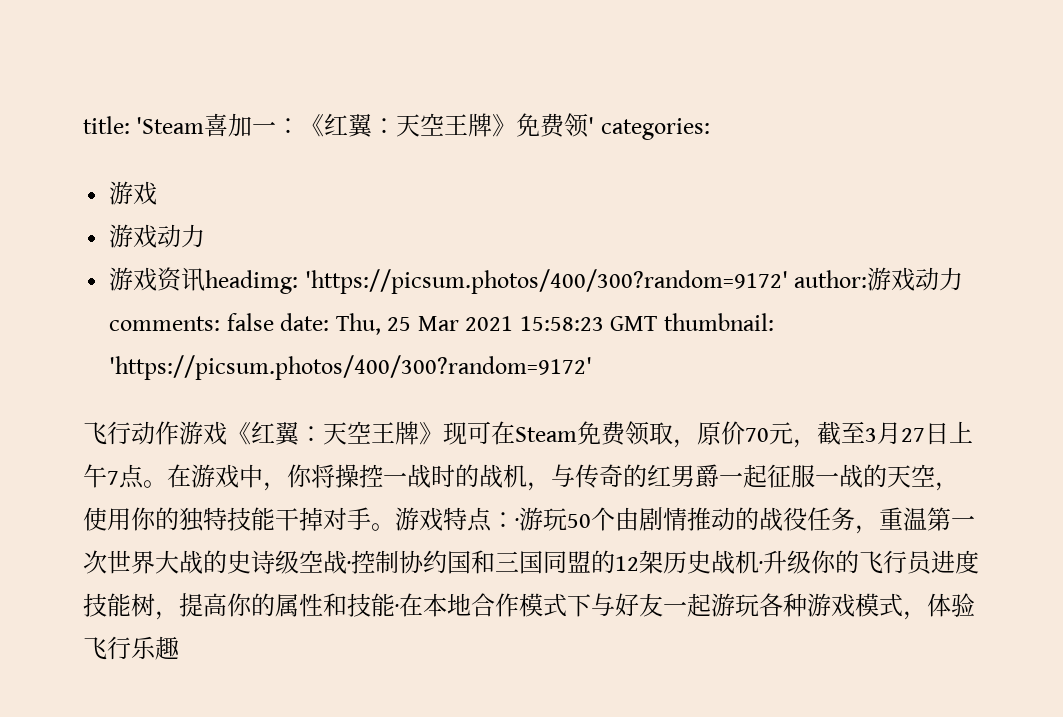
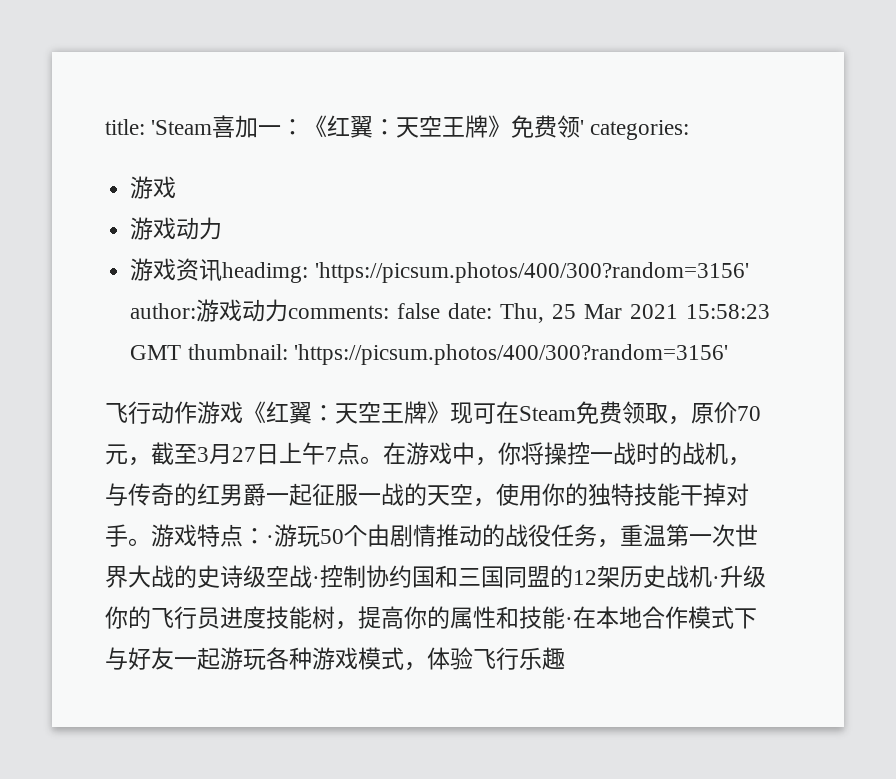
[304,269,788,294] 'https://picsum.photos/400/300?random=9172' -> [314,262,749,283] 'https://picsum.photos/400/300?random=3156'
[109,355,593,380] 'https://picsum.photos/400/300?random=9172' -> [293,344,728,365] 'https://picsum.photos/400/300?random=3156'

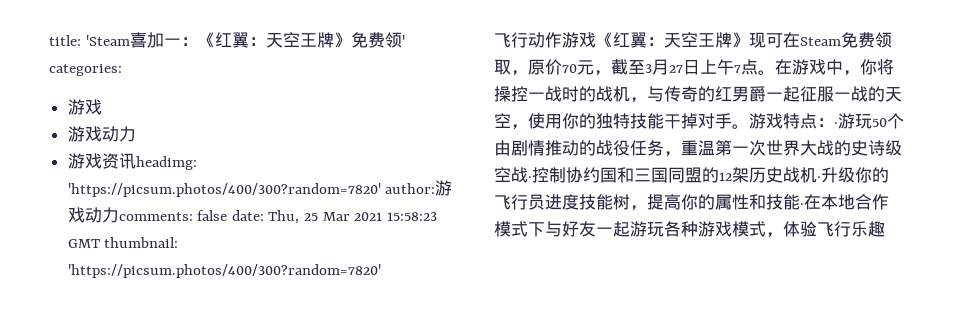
[314,262,749,283] 'https://picsum.photos/400/300?random=3156' -> [67,183,381,197] 'https://picsum.photos/400/300?random=7820'
[293,344,728,365] 'https://picsum.photos/400/300?random=3156' -> [67,264,381,278] 'https://picsum.photos/400/300?random=7820'

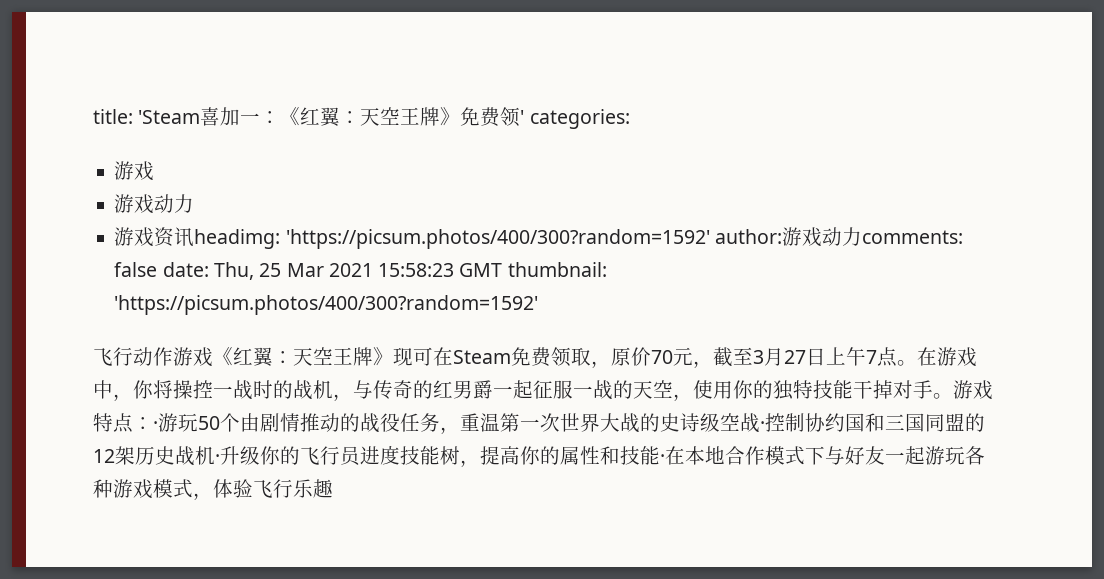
[67,183,381,197] 'https://picsum.photos/400/300?random=7820' -> [285,229,710,249] 'https://picsum.photos/400/300?random=1592'
[67,264,381,278] 'https://picsum.photos/400/300?random=7820' -> [114,295,539,315] 'https://picsum.photos/400/300?random=1592'

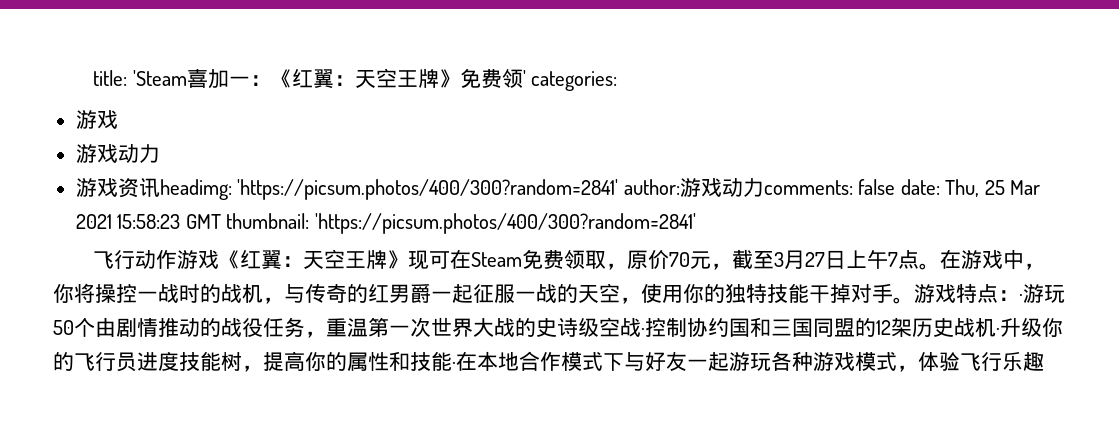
[285,229,710,249] 'https://picsum.photos/400/300?random=1592' -> [237,179,619,200] 'https://picsum.photos/400/300?random=2841'
[114,295,539,315] 'https://picsum.photos/400/300?random=1592' -> [314,213,696,234] 'https://picsum.photos/400/300?random=2841'

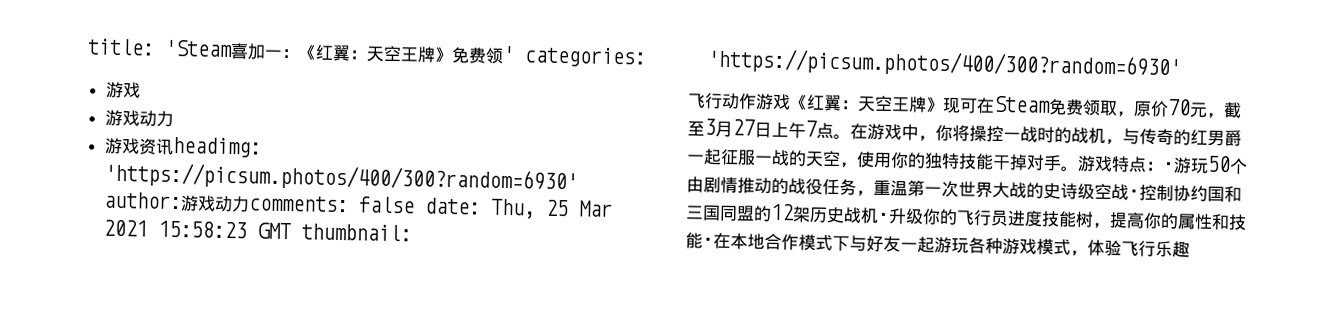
[237,179,619,200] 'https://picsum.photos/400/300?random=2841' -> [103,161,578,194] 'https://picsum.photos/400/300?random=6930'
[314,213,696,234] 'https://picsum.photos/400/300?random=2841' -> [706,47,1181,80] 'https://picsum.photos/400/300?random=6930'

